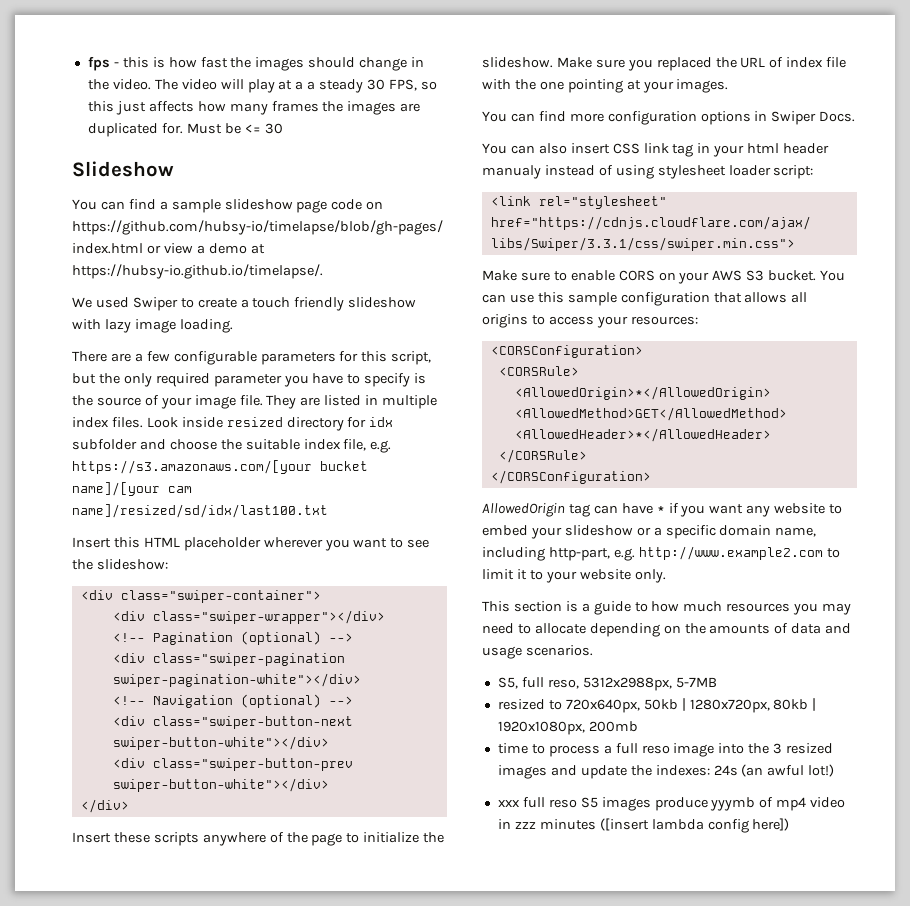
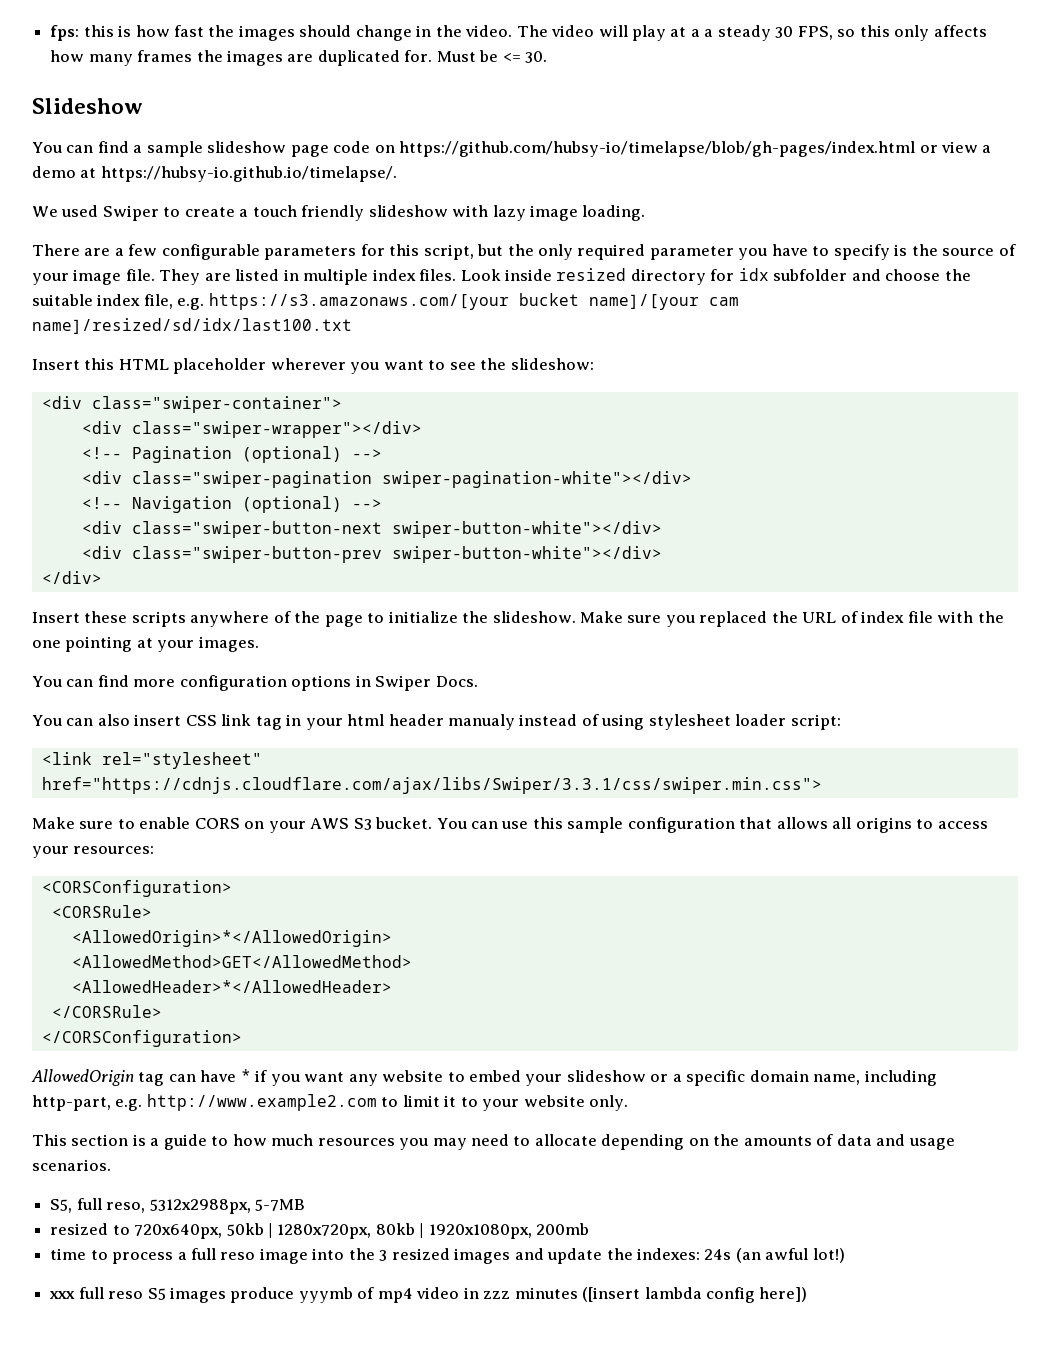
[87,56,119,71] fps - -> [50,25,80,41] fps:
[115,101,146,115] just -> [894,25,930,41] only
[264,123,283,134] 30 -> [525,51,548,63] 30.

